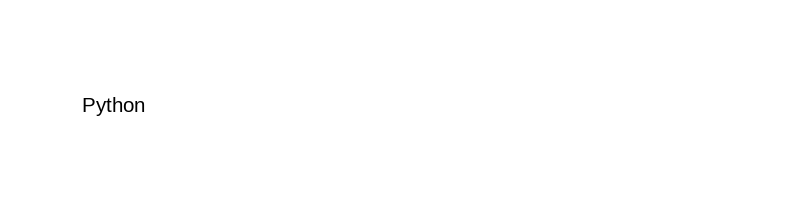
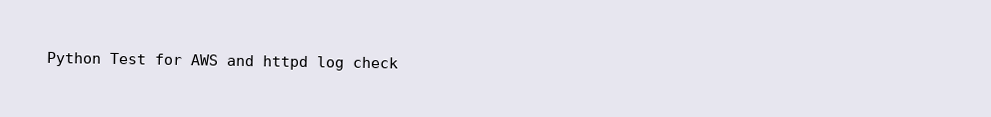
(145, 106) none -> [109,52,399,71] Test for AWS and httpd log check

